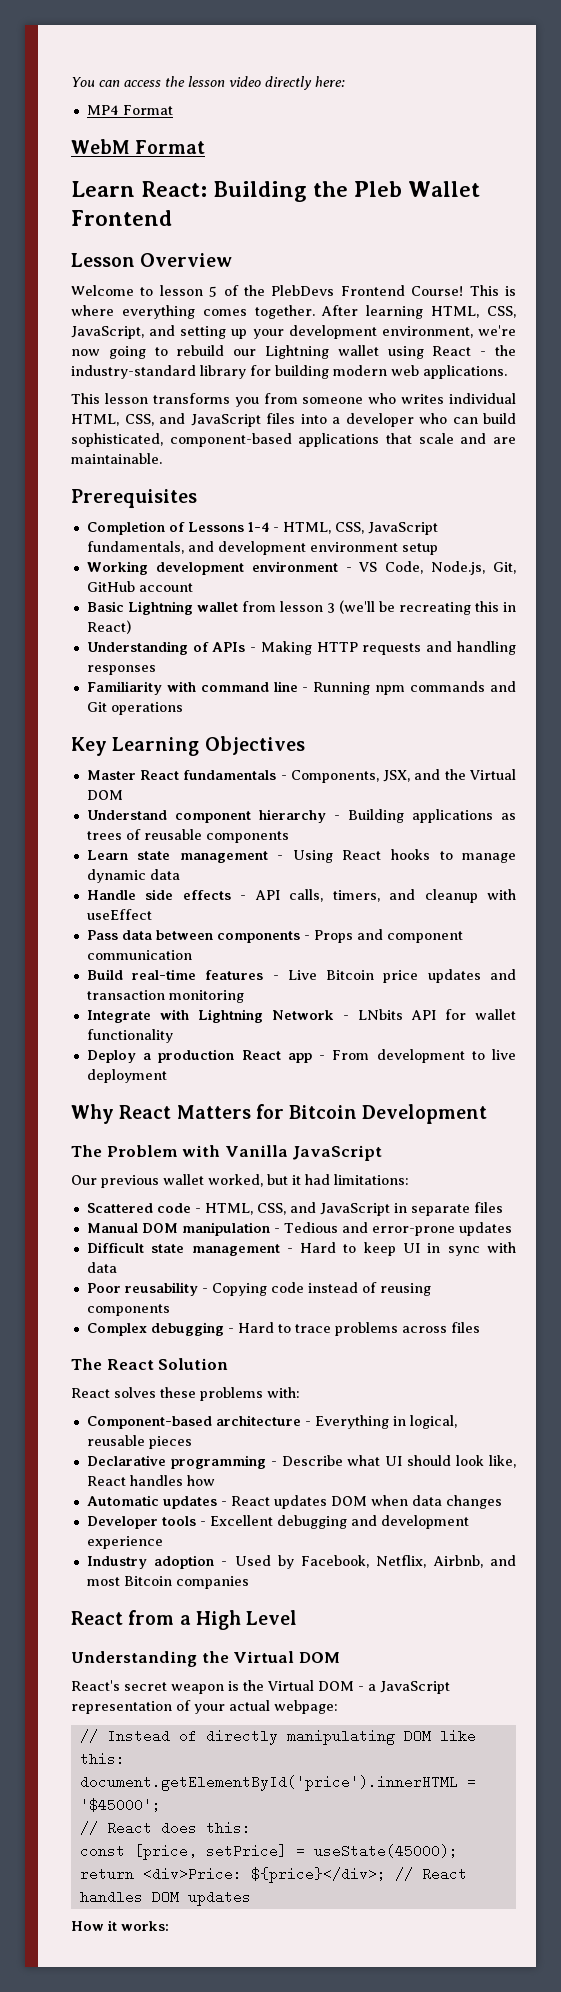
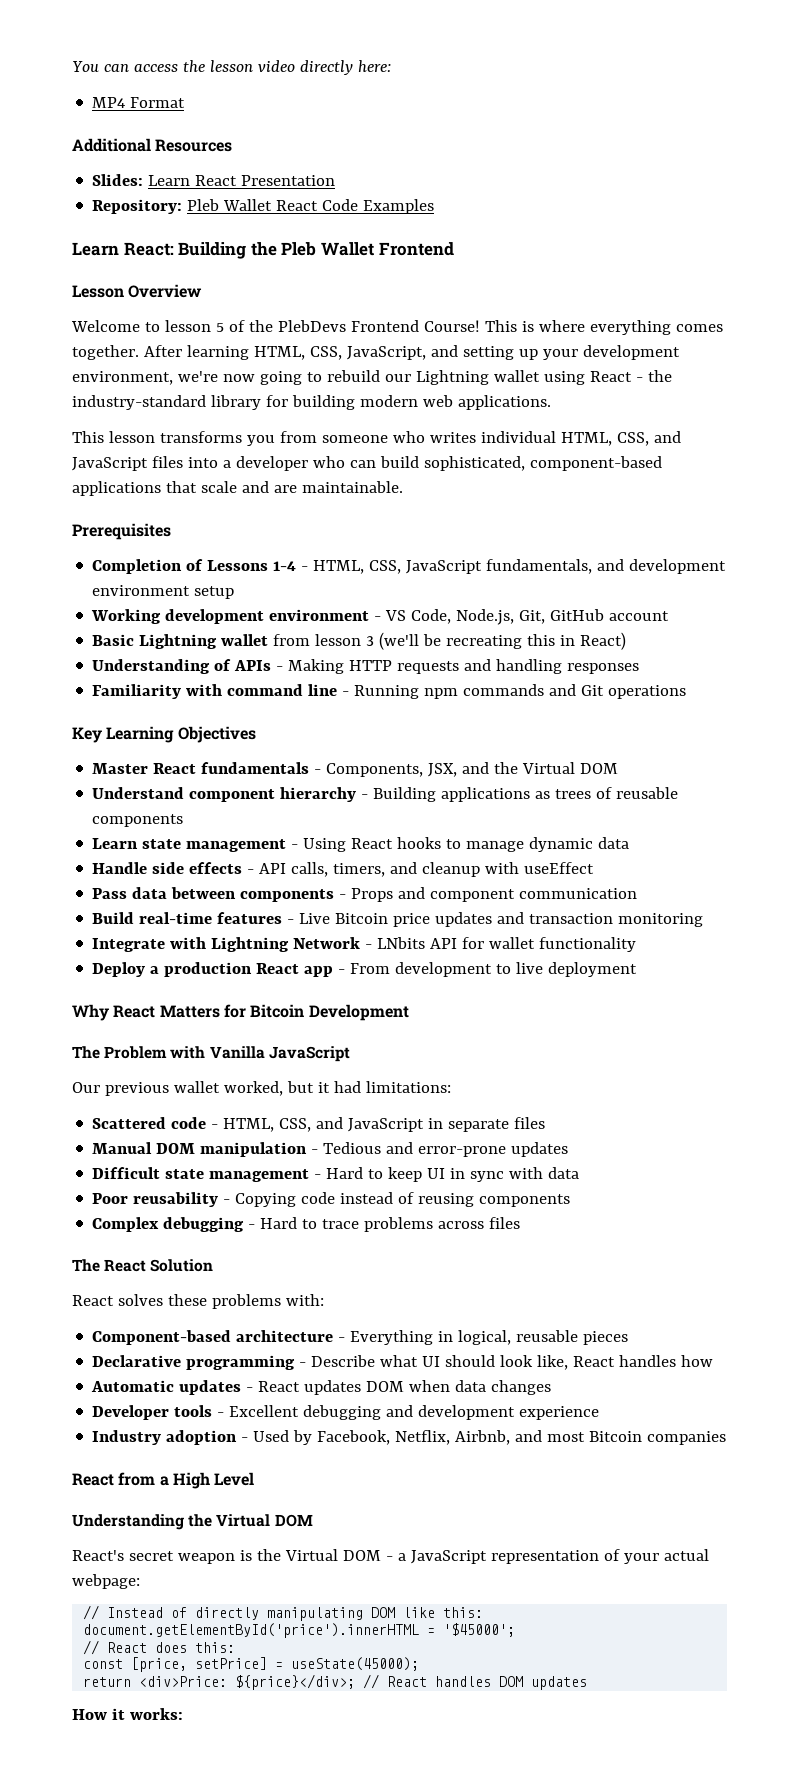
[71,139,206,154] WebM Format -> [72,138,233,152] [92,174,336,186] [92,199,435,214] Additional Resources // Slides: Learn React Presentation // Repository: Pleb Wallet React Code Examples

